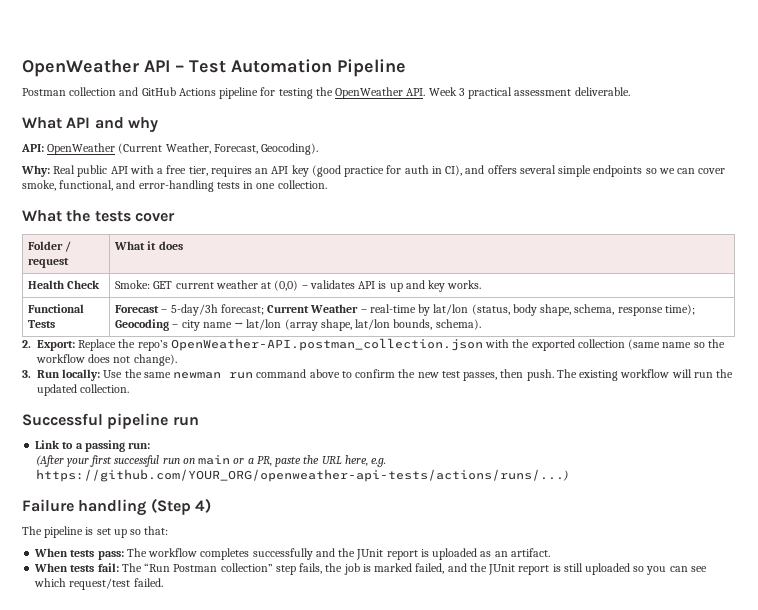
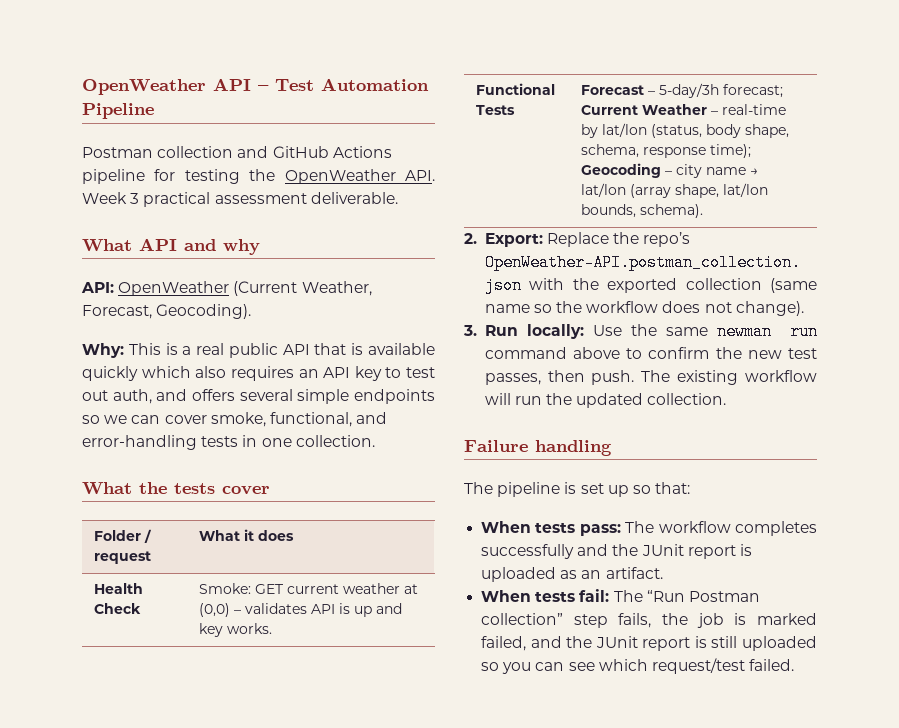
[53,165,463,177] Real public API with a free tier, requires an API key (good practice for auth in CI), -> [128,343,435,358] [82,366,435,381] [82,389,152,404] This is a real public API that is available quickly which also requires an API key to test out auth,
[22,413,199,429] [35,440,151,452] [35,455,387,467] [35,469,568,482] // Successful pipeline run // Link to a passing run: // (After your first successful run on main or a PR, paste the URL here, e.g. https://github.com/YOUR_ORG/openweather-api-tests/actions/runs/...) -> (727, 399) none
[150,498,211,515] (Step 4) -> (612, 448) none

